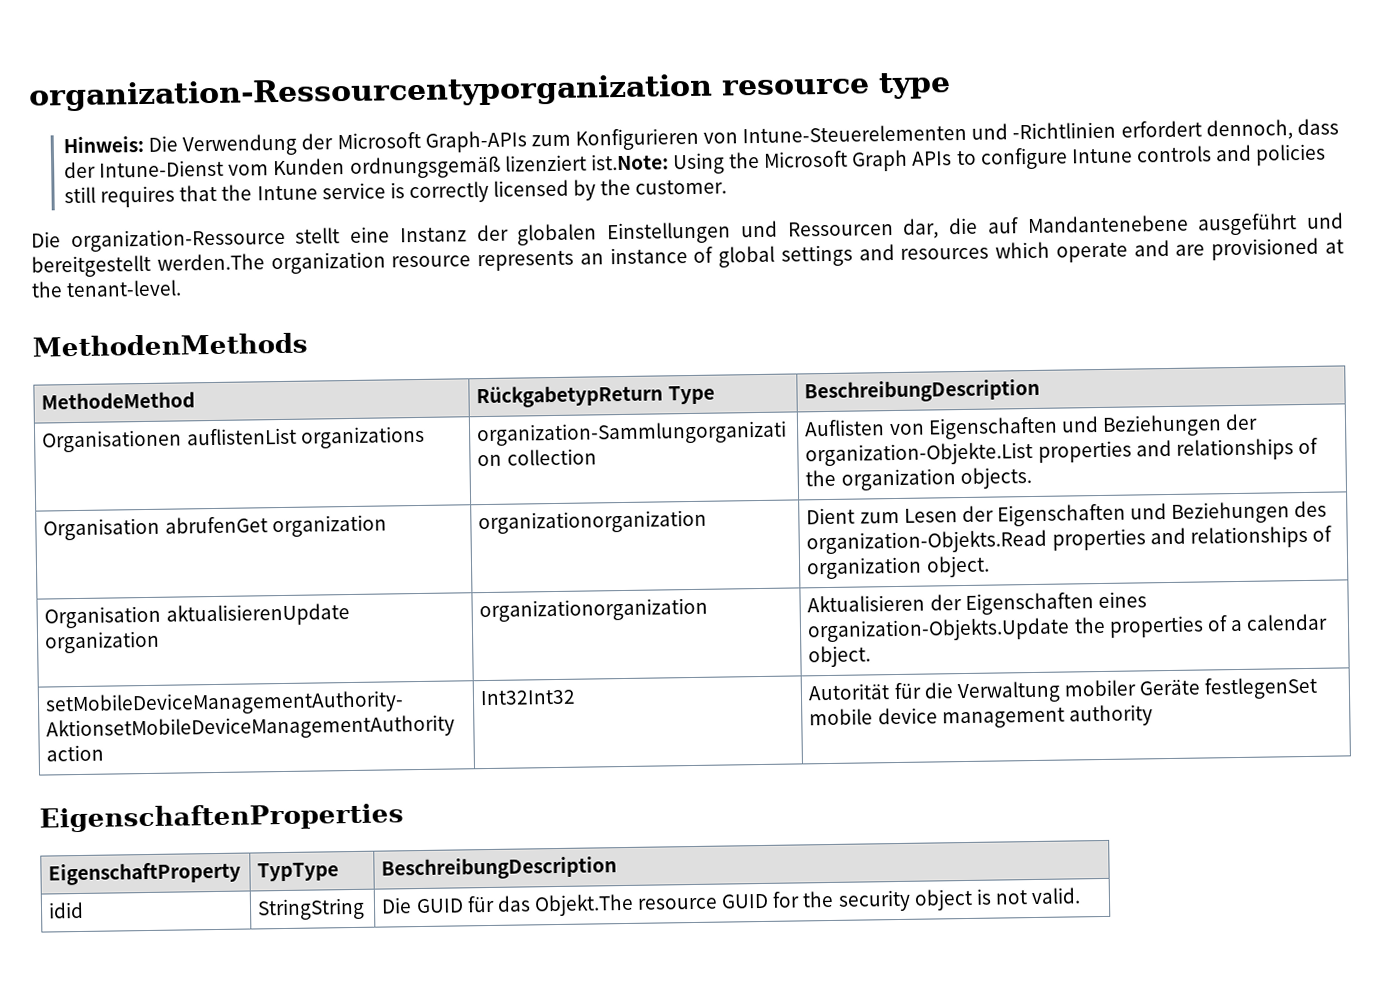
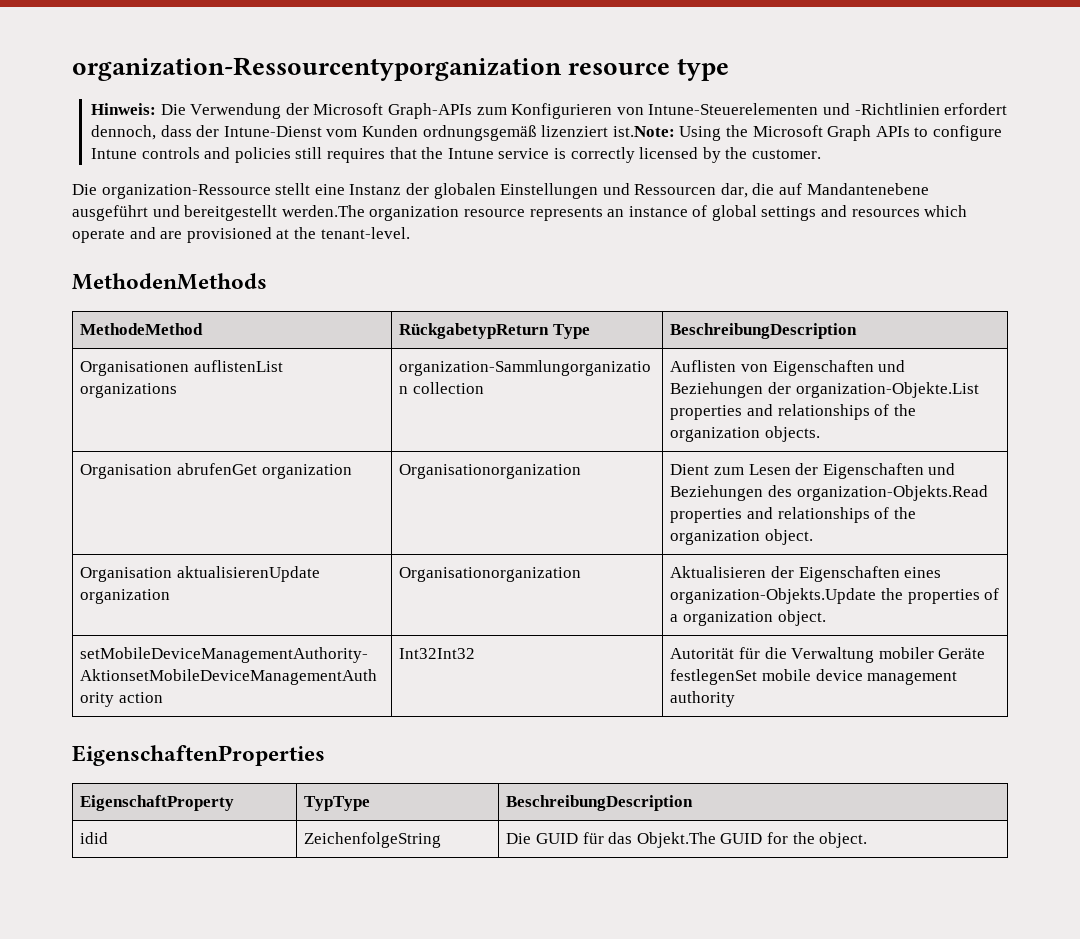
[478,509,708,535] organizationorganization -> [399,464,582,479] Organisationorganization
(1332, 533) none -> [893,507,916,519] the
[479,597,709,623] organizationorganization -> [399,567,582,582] Organisationorganization
[1246,613,1329,631] calendar -> [683,611,774,626] organization
[257,897,366,921] StringString -> [304,832,442,848] ZeichenfolgeString
[637,897,719,910] resource -> (716, 840) none
[837,887,1082,912] security object is not valid. -> [819,832,868,848] object.

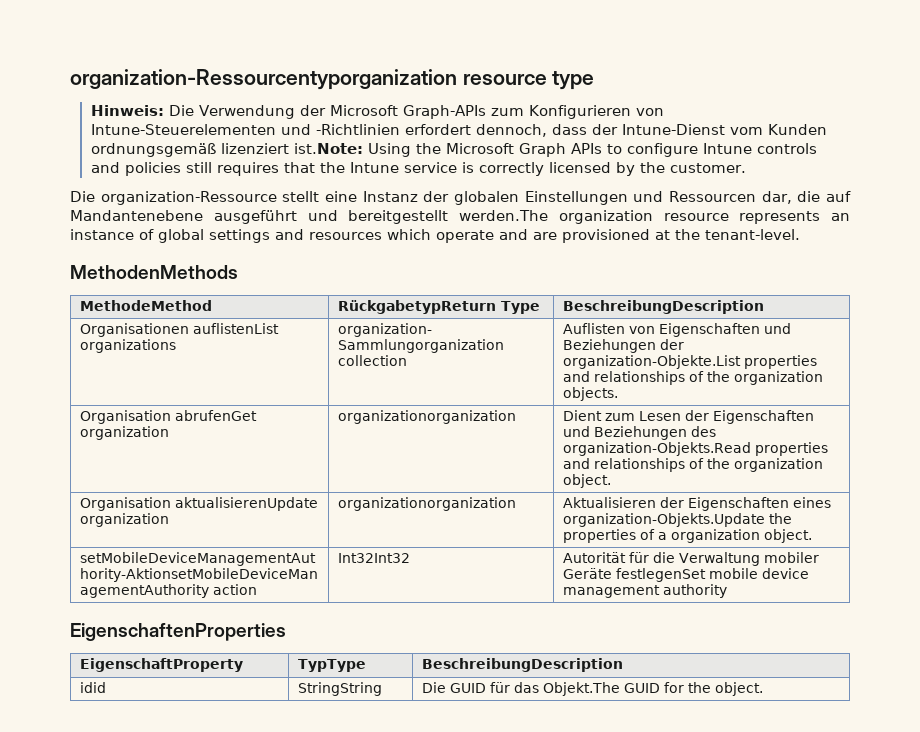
[399,464,582,479] Organisationorganization -> [337,410,516,424] organizationorganization
[399,567,582,582] Organisationorganization -> [337,497,516,511] organizationorganization
[304,832,442,848] ZeichenfolgeString -> [297,682,382,696] StringString

